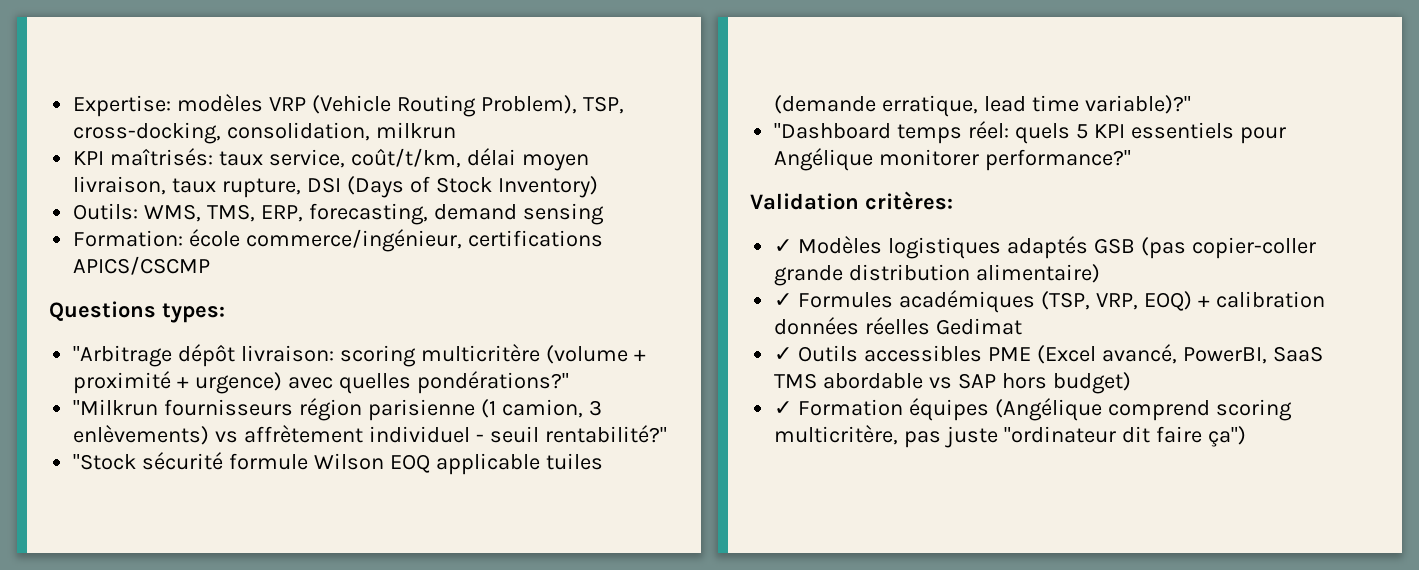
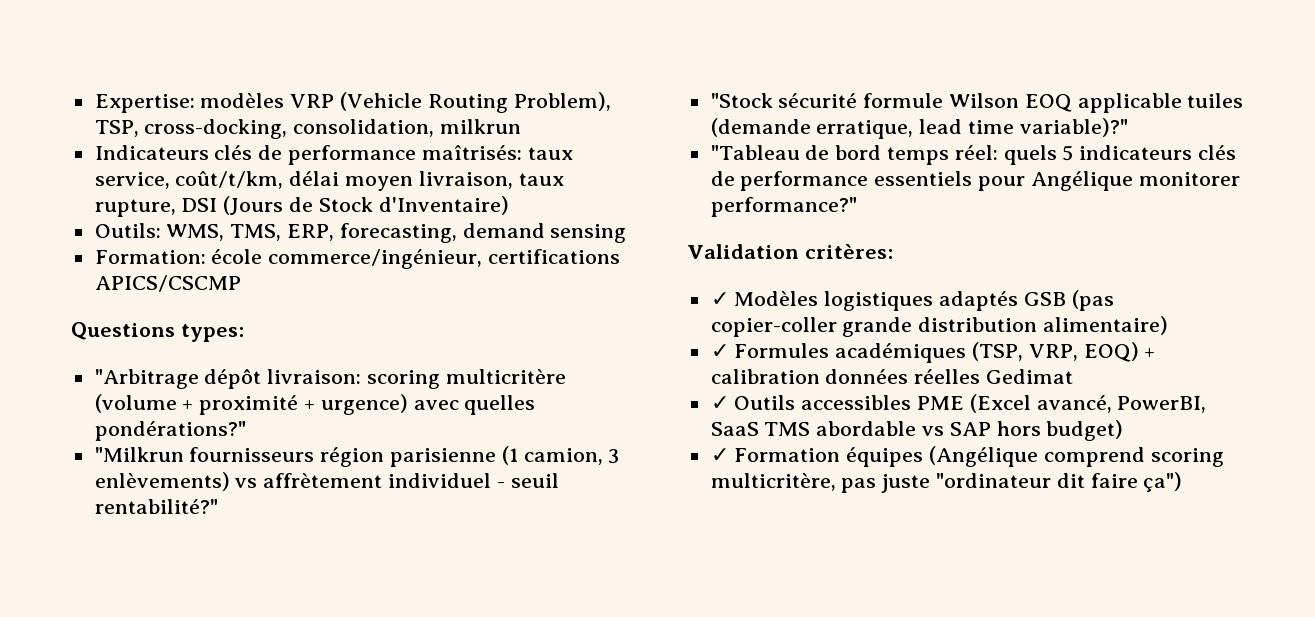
[73,151,105,165] KPI -> [94,145,417,165] Indicateurs clés de performance
[346,176,598,198] (Days of Stock Inventory) -> [223,196,509,215] (Jours de Stock d'Inventaire)
[774,123,892,139] "Dashboard -> [710,145,882,160] "Tableau de bord
[1093,124,1125,138] KPI -> [1079,145,1237,160] [710,171,869,191] indicateurs clés de performance

